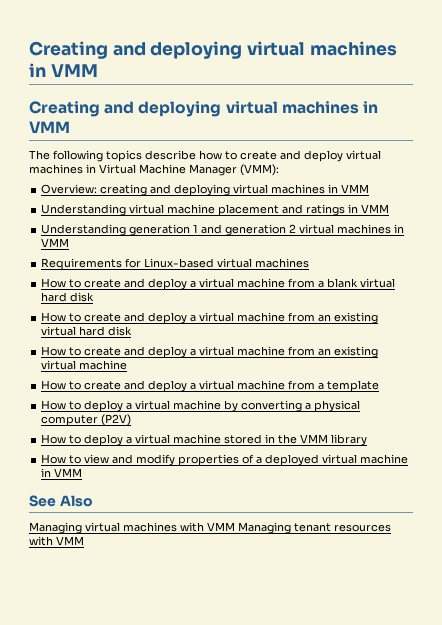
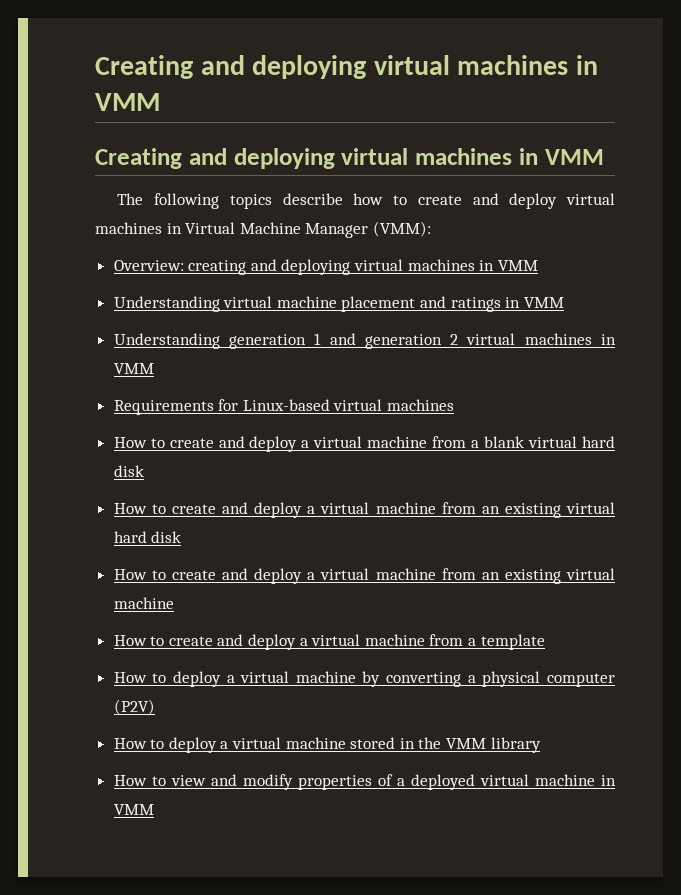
[29,495,93,507] [29,522,391,534] [29,536,84,546] // See Also // Managing virtual machines with VMM Managing tenant resources with VMM -> (154, 809) none

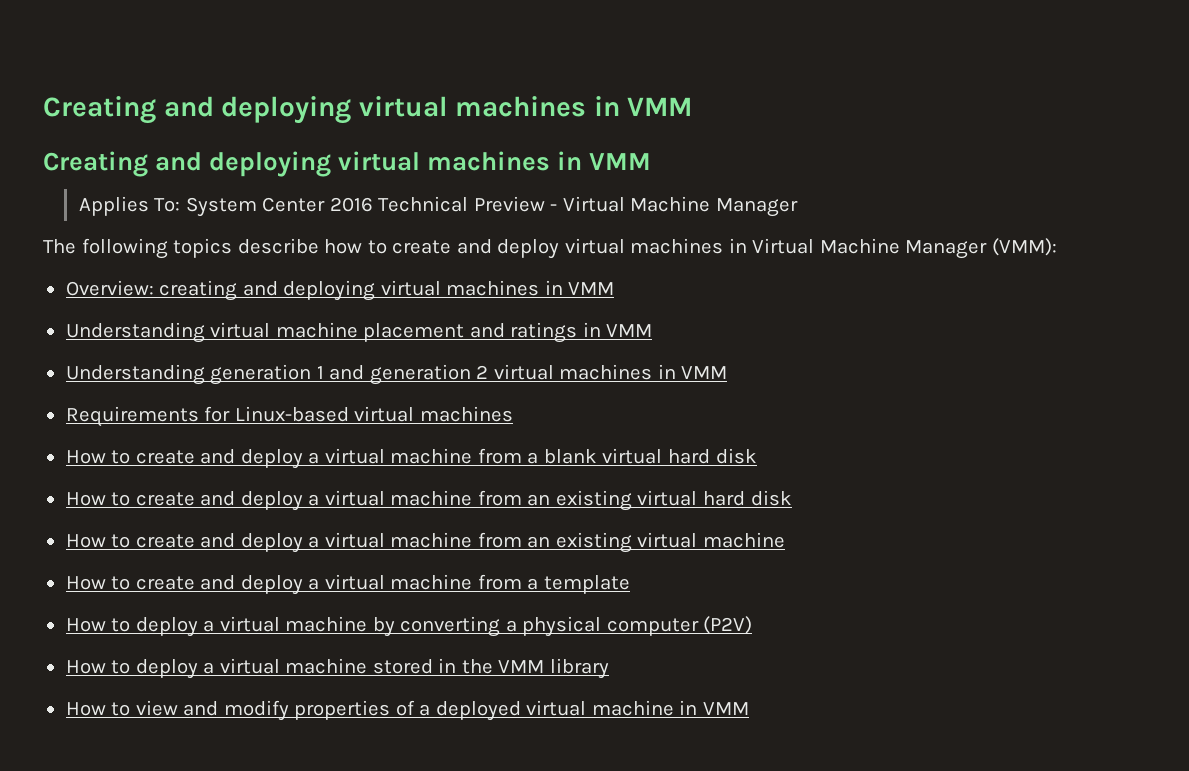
(604, 157) none -> [78,196,798,217] // Applies To: System Center 2016 Technical Preview - Virtual Machine Manager

